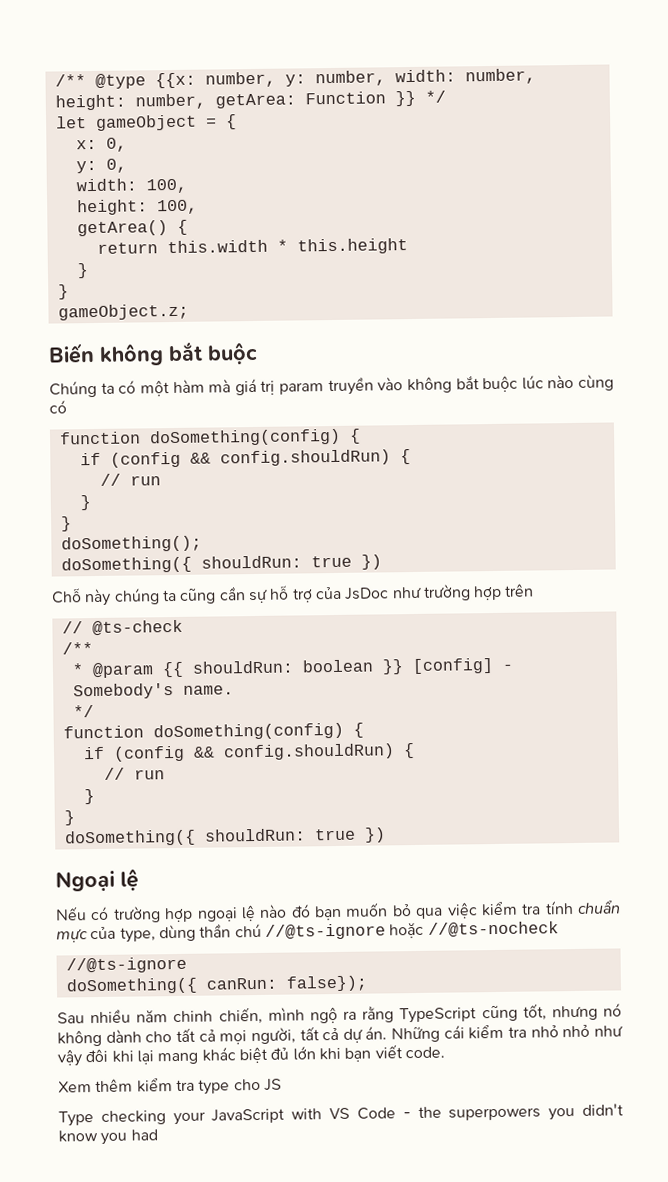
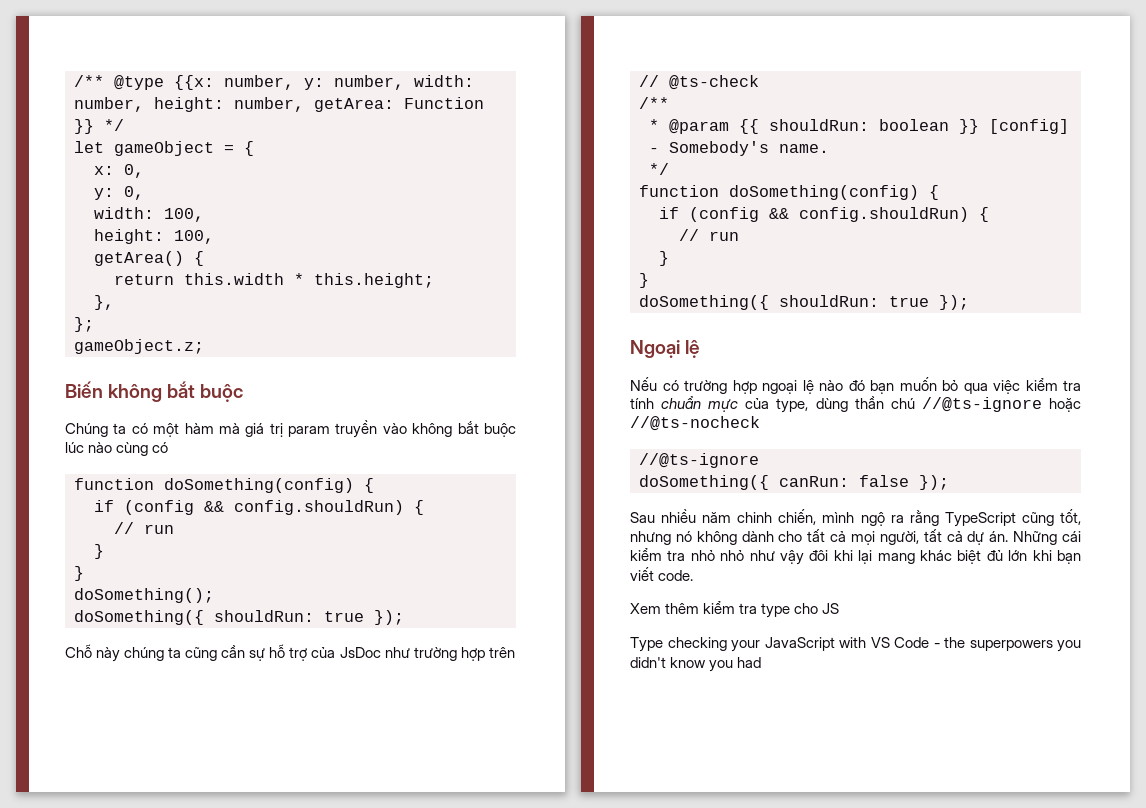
[296,238,408,255] [76,263,89,279] [57,284,69,300] this.height // } // } -> [314,273,434,288] [94,295,114,310] [74,317,94,332] this.height; // }, // };
[360,554,382,570] }) -> [374,610,404,625] });
[363,827,386,843] }) -> [939,295,969,310] });
[285,975,368,992] false}); -> [859,475,949,490] false });

